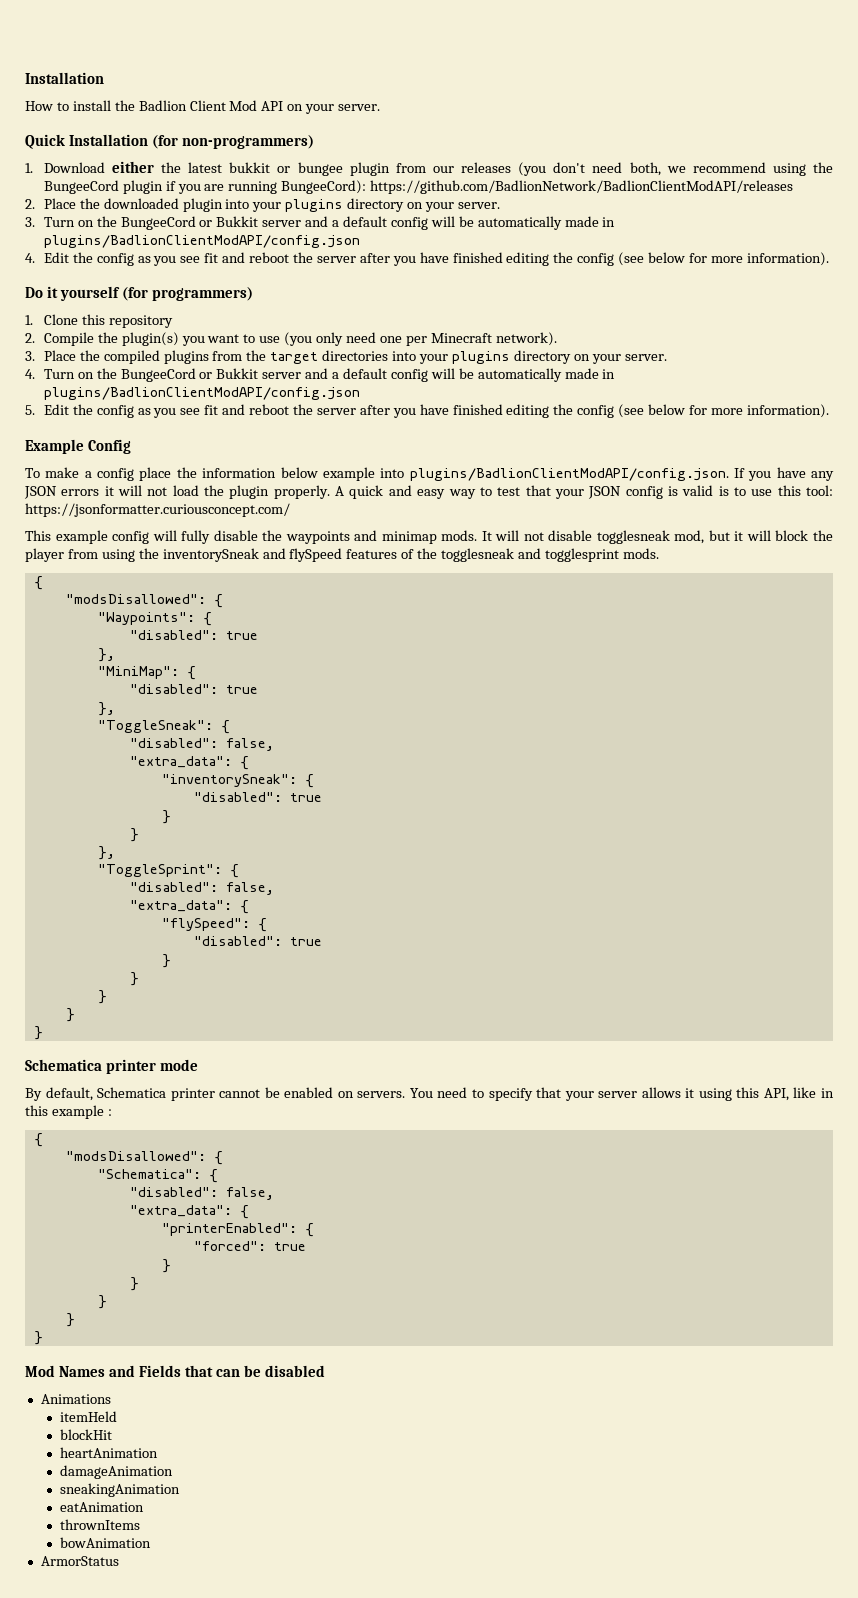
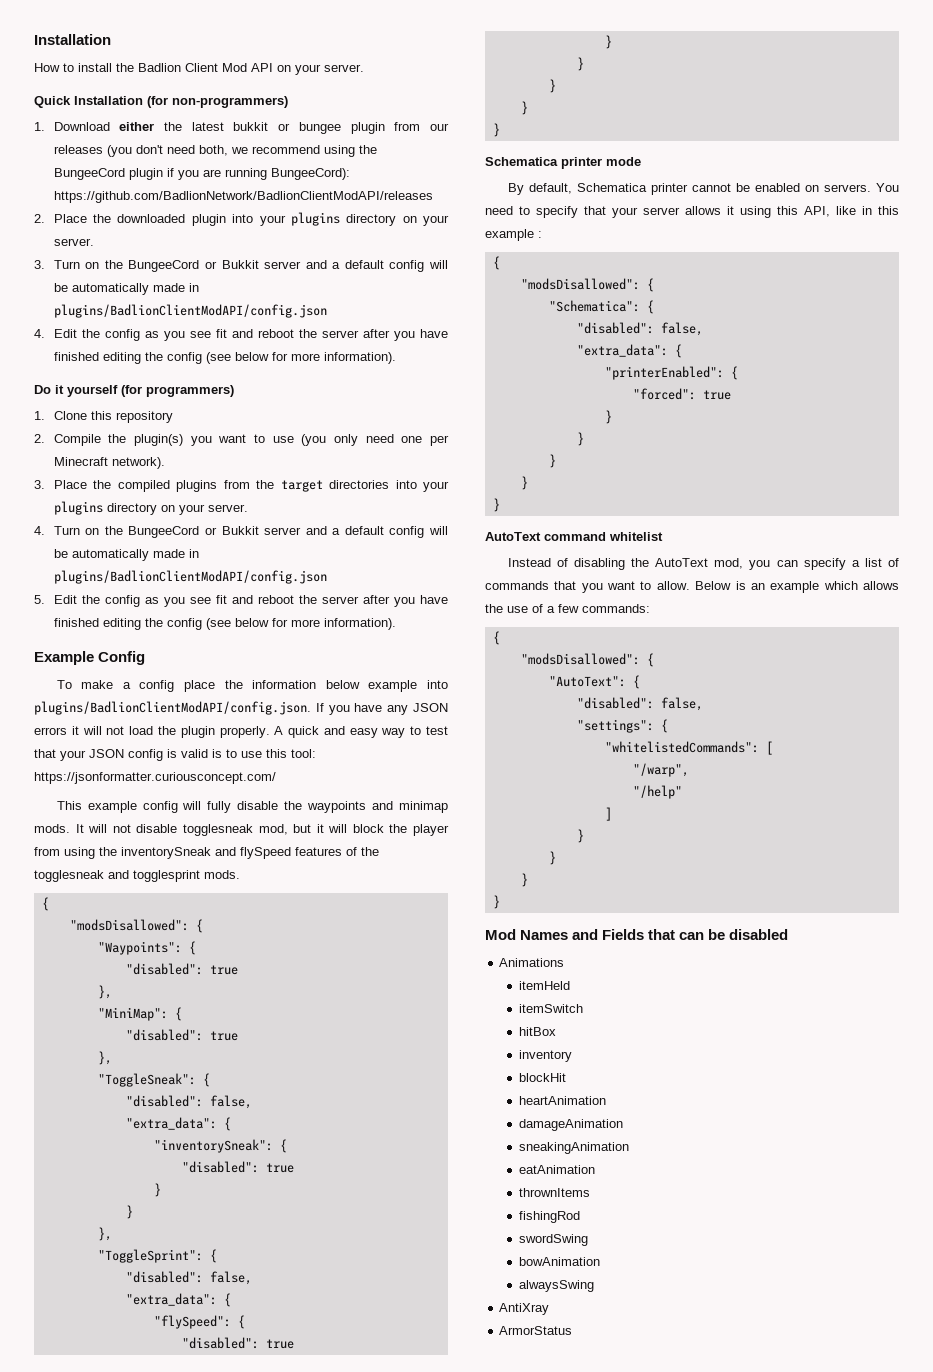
(43, 1338) none -> [485,532,663,541] [507,558,900,570] [485,581,899,593] [485,604,650,613] [492,631,500,645] [520,653,654,667] [548,675,640,689] [576,697,703,711] [576,719,668,733] [604,741,773,755] [632,763,689,777] [632,785,682,799] [604,807,612,821] [576,829,584,843] [548,851,556,865] [520,873,528,887] [492,895,500,909] // AutoText command whitelist // Instead of disabling the AutoText mod, you can specify a list of commands that you want to allow. Below is an example which allows the use of a few commands: // { // "modsDisallowed": { // "AutoText": { // "disabled": false, // "settings": { // "whitelistedCommands": [ // "/warp", // "/help" // ] // } // } // } // }
(117, 1416) none -> [518,1004,583,1013] [518,1027,556,1036] [518,1050,572,1062] // itemSwitch // hitBox // inventory
(140, 1524) none -> [518,1211,580,1223] [518,1234,588,1246] // fishingRod // swordSwing
(151, 1542) none -> [518,1280,594,1292] [499,1303,550,1315] // alwaysSwing // AntiXray

